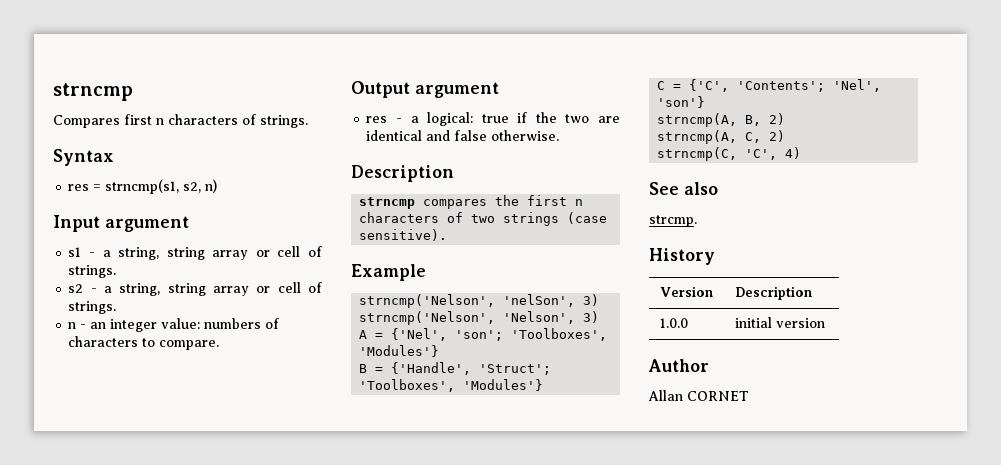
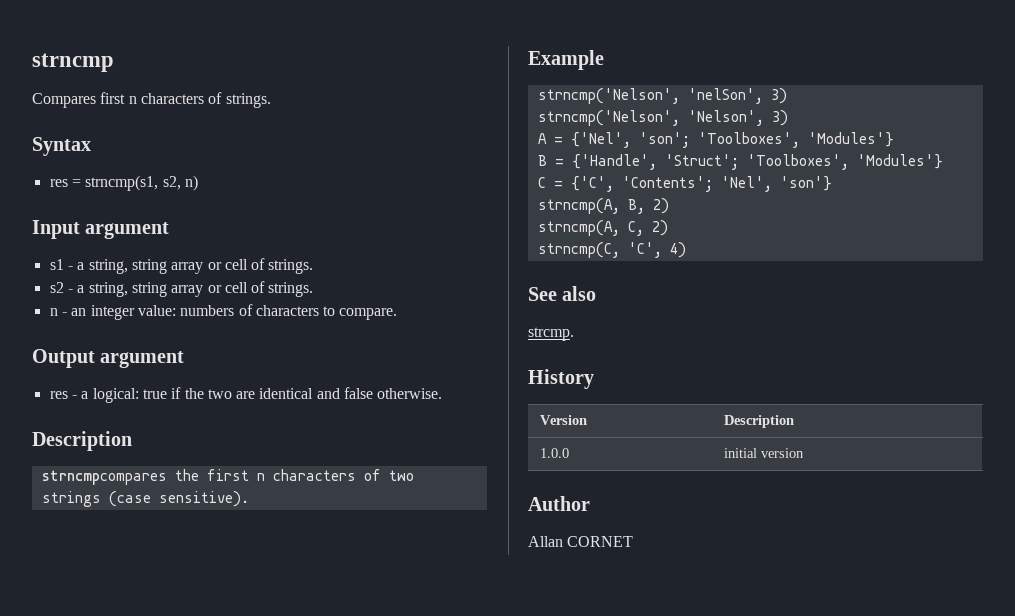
[359,197,488,209] strncmp compares -> [41,470,167,485] strncmpcompares

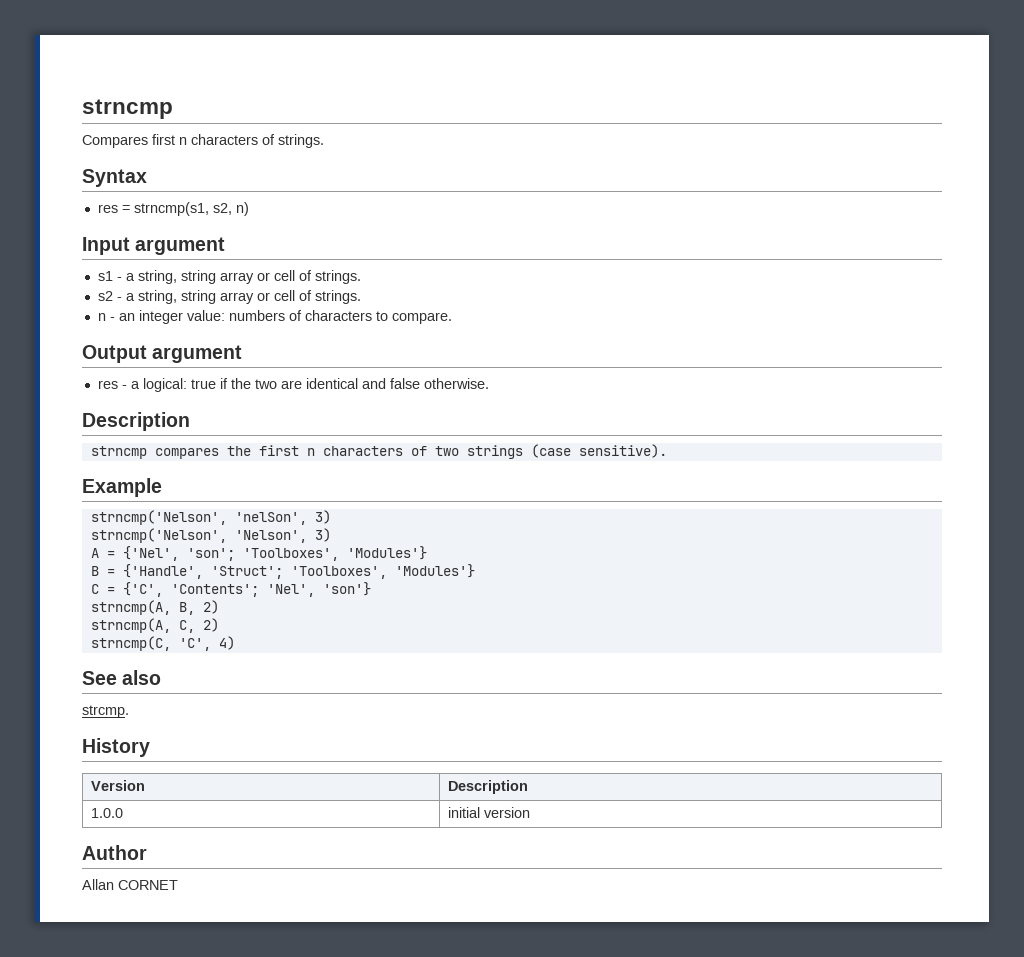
[41,470,167,485] strncmpcompares -> [90,446,219,459] strncmp compares

